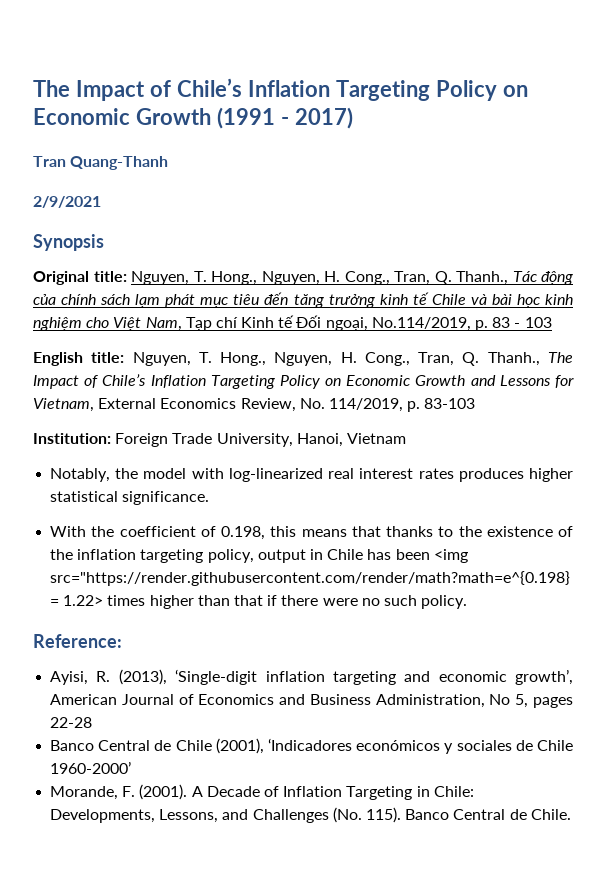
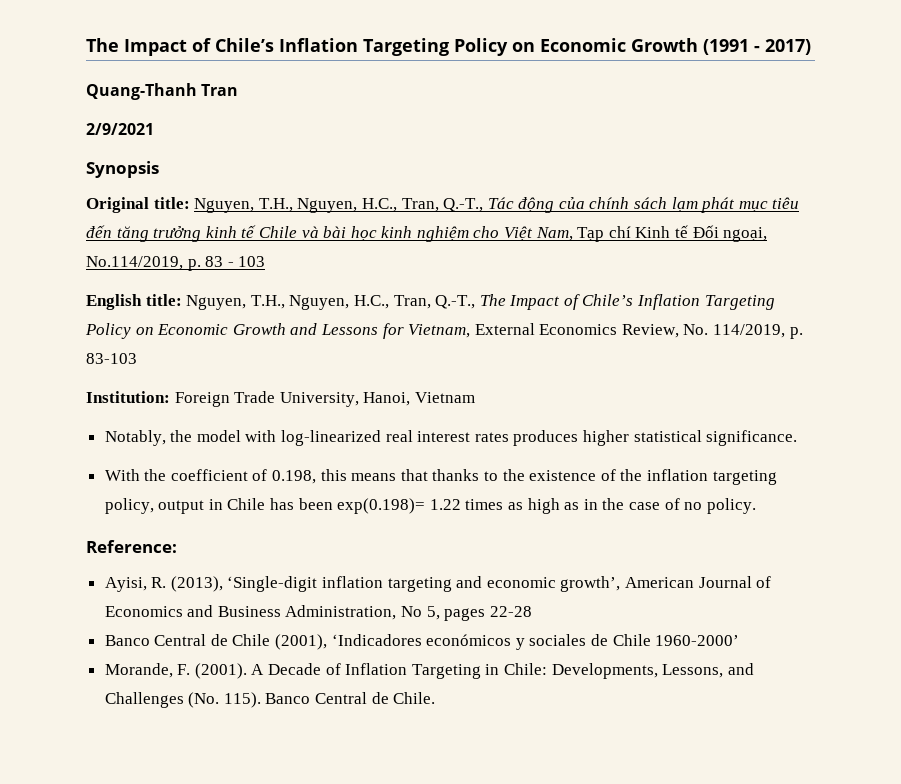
(353, 118) none -> [86,83,197,100] Quang-Thanh
[70,156,169,170] Quang-Thanh -> (239, 90) none
[193,271,508,285] T. Hong., Nguyen, H. Cong., Tran, Q. Thanh., -> [258,198,484,213] T.H., Nguyen, H.C., Tran, Q.-T.,
[198,352,540,366] T. Hong., Nguyen, H. Cong., Tran, Q. Thanh., -> [250,295,476,310] T.H., Nguyen, H.C., Tran, Q.-T.,
[433,549,468,563] [50,571,571,586] [50,595,417,609] <img src="https://render.githubusercontent.com/render/math?math=e^{0.198} = 1.22> times higher than that if there were no such -> [337,498,703,514] exp(0.198)= 1.22 times as high as in the case of no

